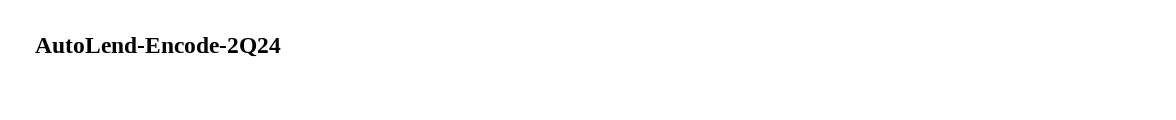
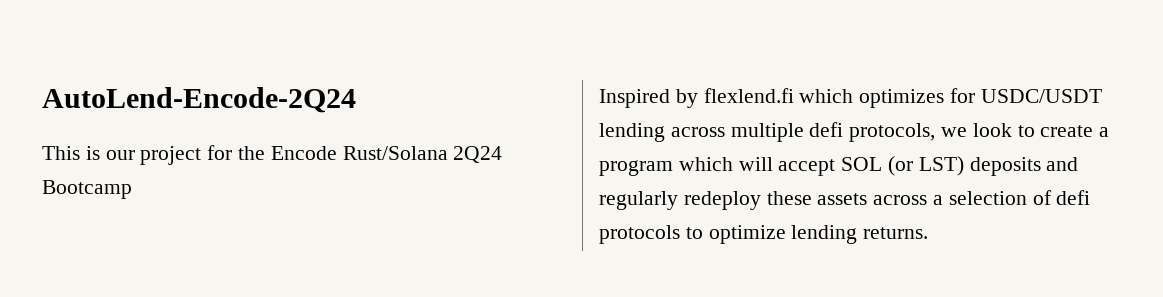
(281, 47) none -> [42,145,503,165] [42,180,132,199] [599,88,1102,108] [599,122,1110,142] [599,156,1079,176] [599,190,1091,210] [599,225,929,244] // This is our project for the Encode Rust/Solana 2Q24 Bootcamp // Inspired by flexlend.fi which optimizes for USDC/USDT lending across multiple defi protocols, we look to create a program which will accept SOL (or LST) deposits and regularly redeploy these assets across a selection of defi protocols to optimize lending returns.

